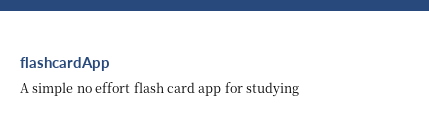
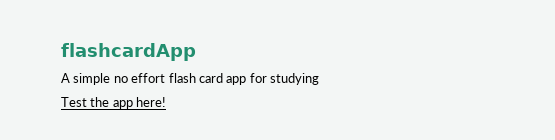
(299, 89) none -> [61,97,167,109] // Test the app here!

